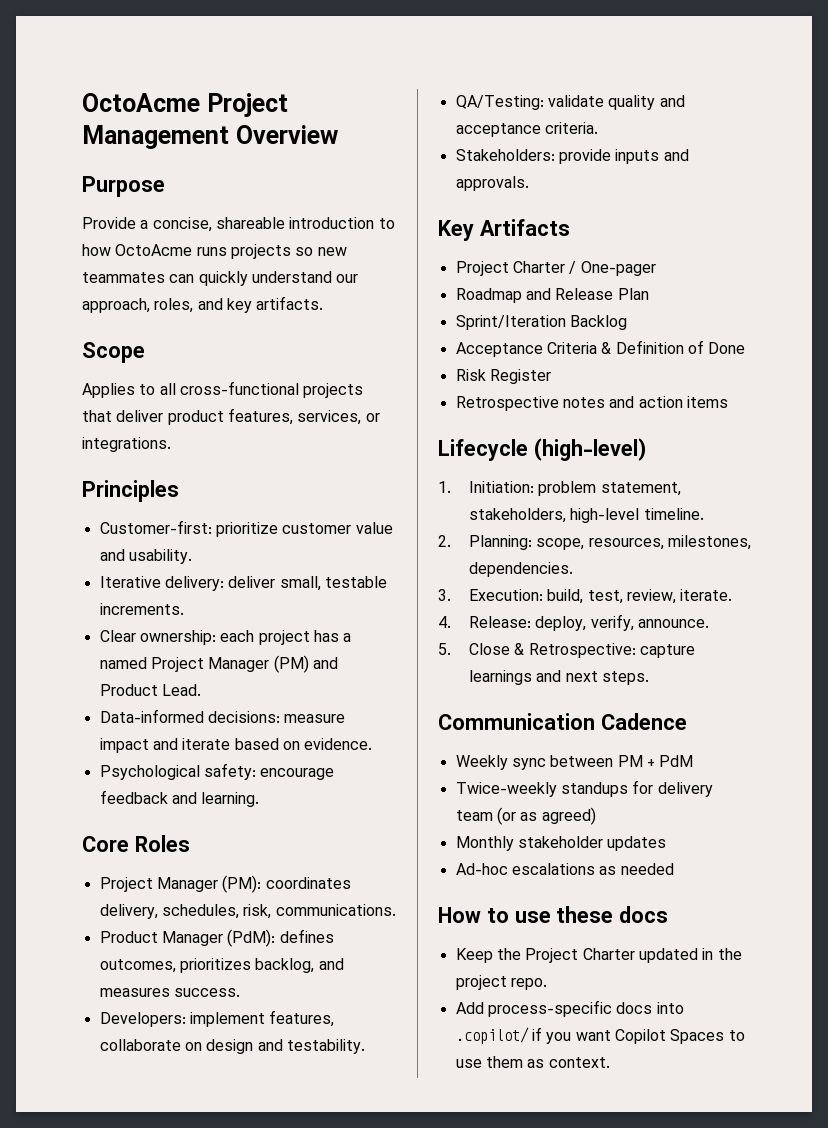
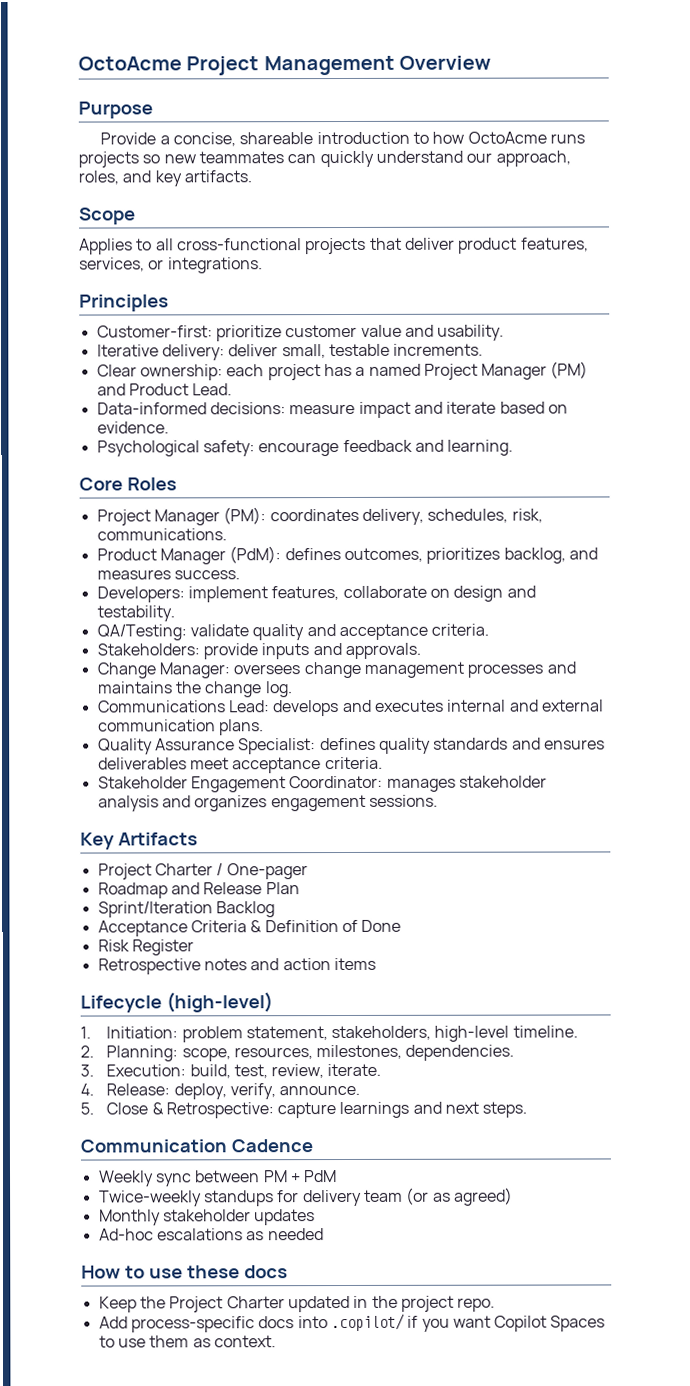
(529, 183) none -> [96,661,576,679] [96,681,293,698] [97,699,604,717] [97,719,264,736] [97,737,605,755] [97,756,383,774] [97,775,547,793] [97,794,438,812] // Change Manager: oversees change management processes and maintains the change log. // Communications Lead: develops and executes internal and external communication plans. // Quality Assurance Specialist: defines quality standards and ensures deliverables meet acceptance criteria. // Stakeholder Engagement Coordinator: manages stakeholder analysis and organizes engagement sessions.

